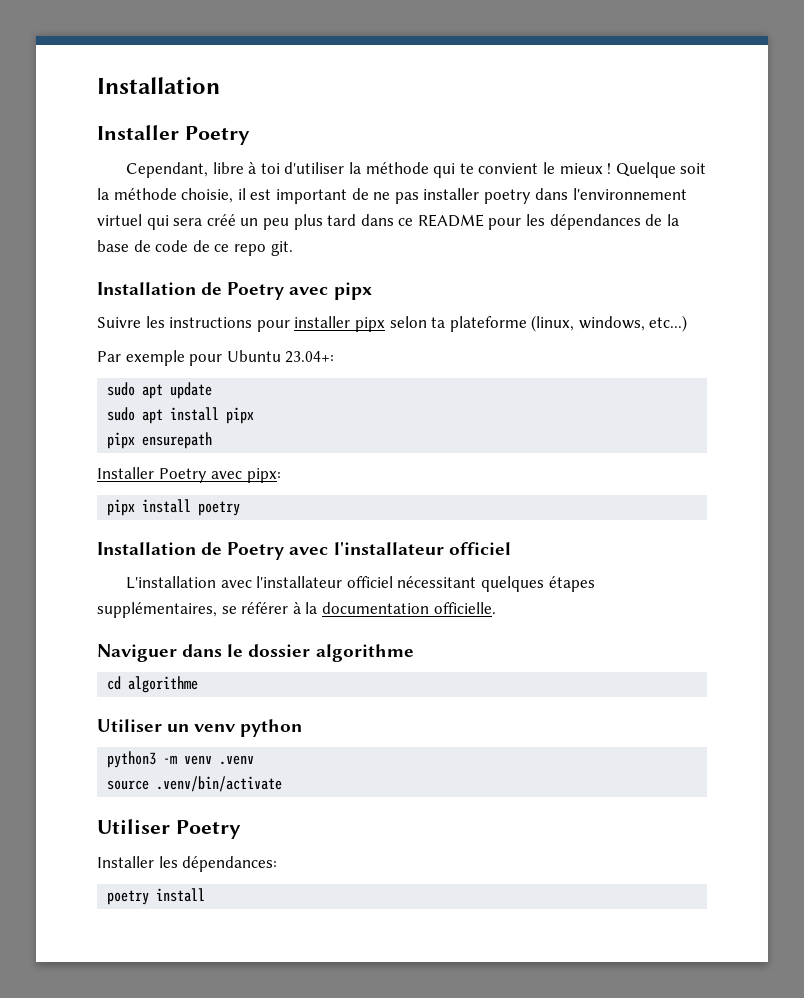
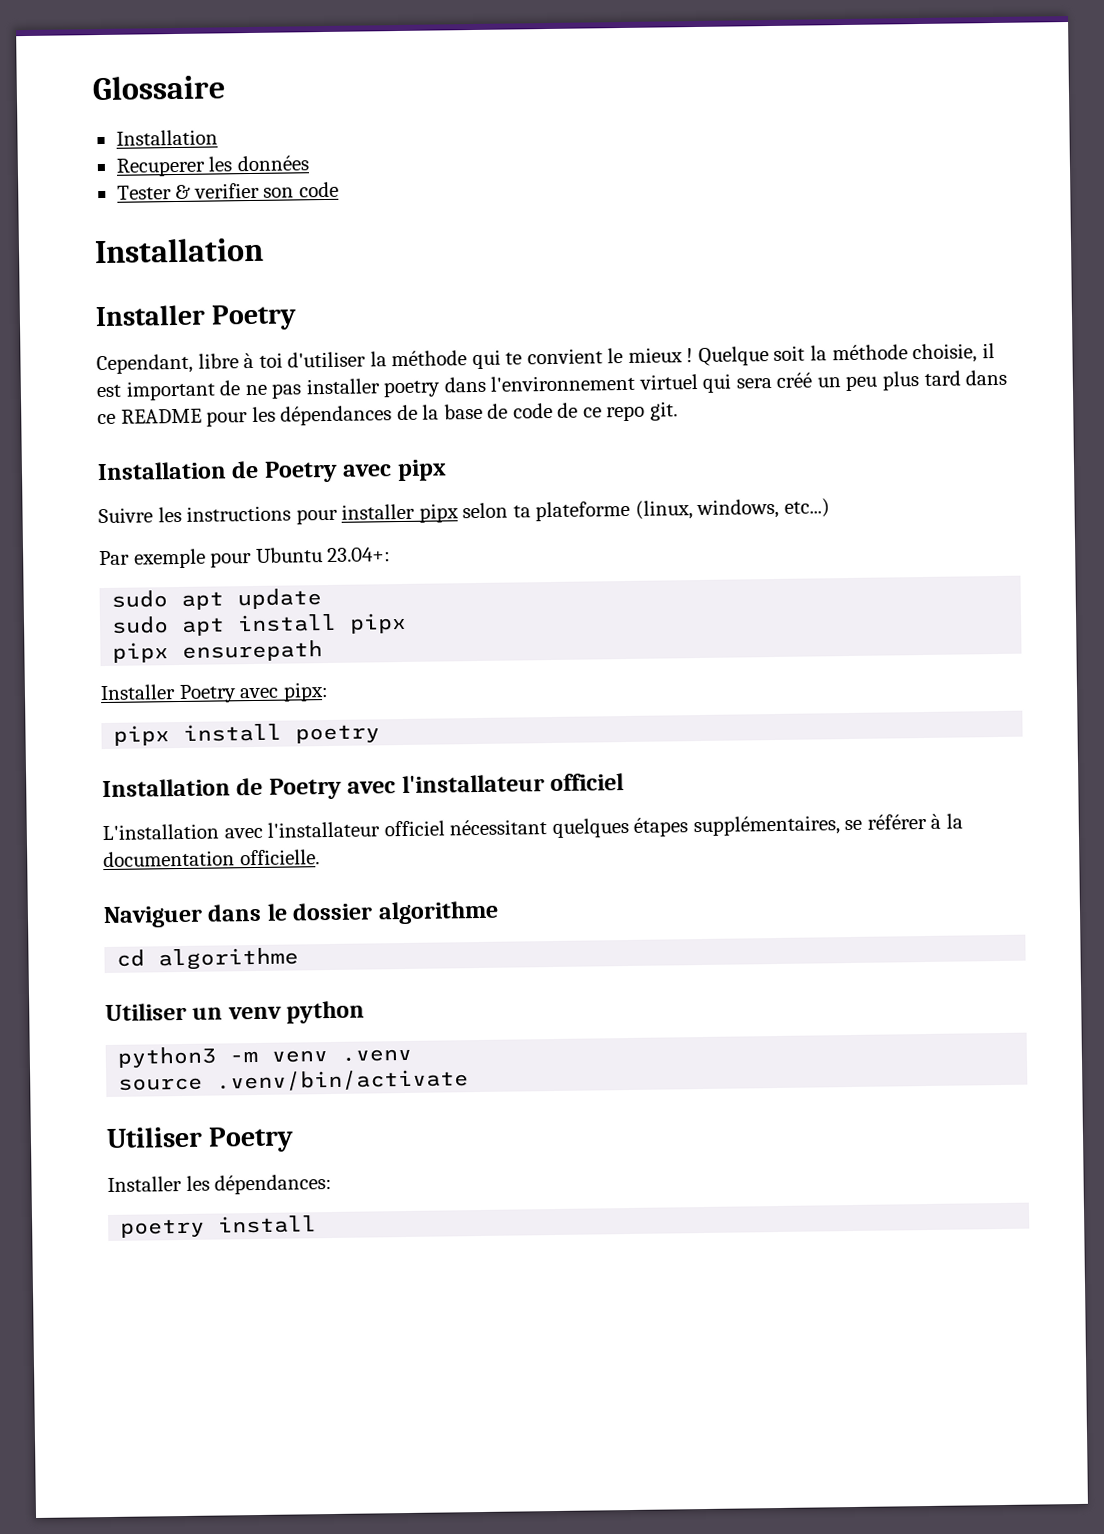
(97, 85) none -> [92,75,225,101] [115,129,218,146] [115,155,309,177] [116,181,339,200] Glossaire // Installation // Recuperer les données // Tester & verifier son code //

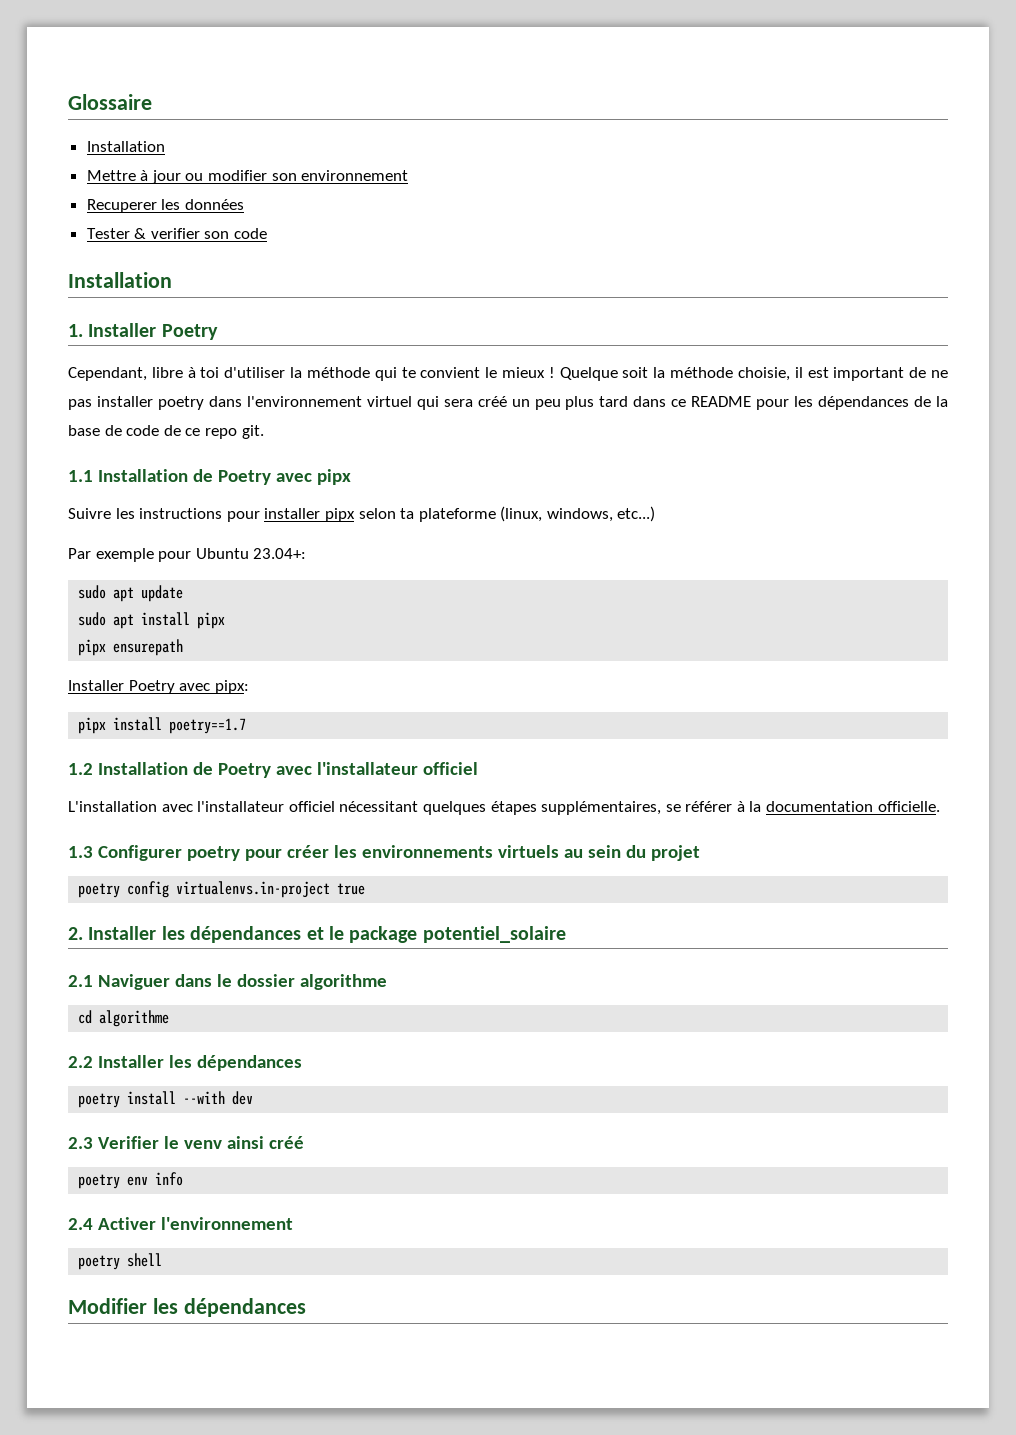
(218, 137) none -> [86,170,409,184] // Mettre à jour ou modifier son environnement
(264, 250) none -> [68,324,83,337] 1.
(678, 411) none -> [68,470,93,482] 1.1
[295,724,381,744] poetry // -> [169,718,247,734] [68,763,93,775] poetry==1.7 // 1.2
(320, 857) none -> [68,845,700,861] [78,881,366,898] [68,926,566,943] [68,975,93,987] 1.3 Configurer poetry pour créer les environnements virtuels au sein du projet // poetry config virtualenvs.in-project true // 2. Installer les dépendances et le package potentiel_solaire // 2.1
[105,1000,366,1024] [117,1046,413,1068] [118,1069,470,1092] [106,1126,295,1153] [107,1173,333,1195] Utiliser un venv python // python3 -m venv .venv // source .venv/bin/activate // Utiliser Poetry // Installer les dépendances: -> [68,1055,302,1071] 2.2 Installer les dépendances
(318, 1224) none -> [183,1091,254,1105] [68,1136,304,1149] [78,1172,184,1189] [68,1217,293,1230] [78,1253,163,1270] [68,1298,306,1317] --with dev // 2.3 Verifier le venv ainsi créé // poetry env info // 2.4 Activer l'environnement // poetry shell // Modifier les dépendances

